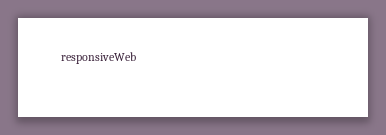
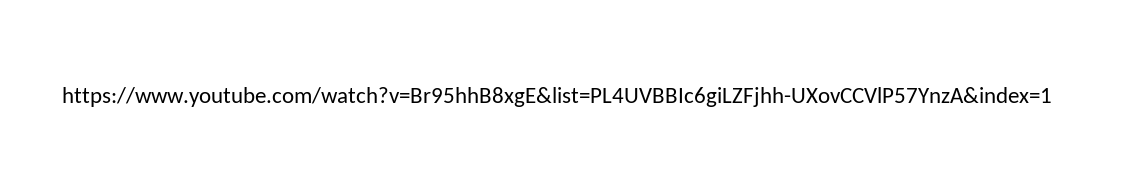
[61,52,136,64] responsiveWeb -> [62,87,1052,107] https://www.youtube.com/watch?v=Br95hhB8xgE&list=PL4UVBBIc6giLZFjhh-UXovCCVlP57YnzA&index=1

